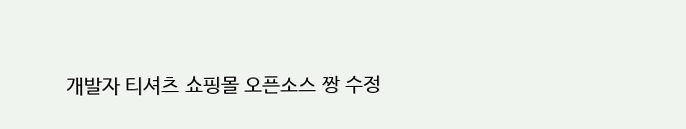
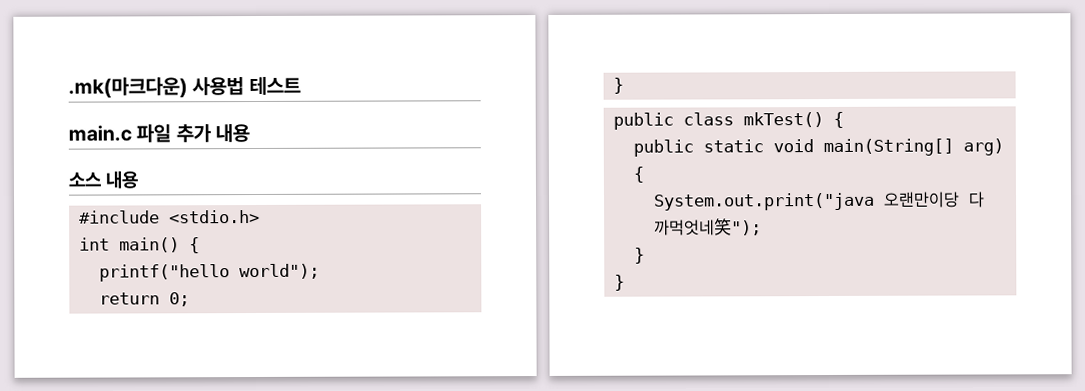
[66,74,382,96] 개발자 티셔츠 쇼핑몰 오픈소스 짱 수정 -> [68,76,301,98] [68,124,251,143] [68,170,139,189] [79,209,261,224] [79,237,201,254] [99,263,321,282] [99,292,191,307] [613,77,625,94] [613,111,845,130] [633,138,1005,157] [633,166,645,183] [653,191,986,211] [654,218,763,236] [634,247,646,264] [614,274,626,291] .mk(마크다운) 사용법 테스트 // main.c 파일 추가 내용 // 소스 내용 // #include <stdio.h> // int main() { // printf("hello world"); // return 0; // } // public class mkTest() { // public static void main(String[] arg) { // System.out.print("java 오랜만이당 다 까먹엇네笑"); // } // }

